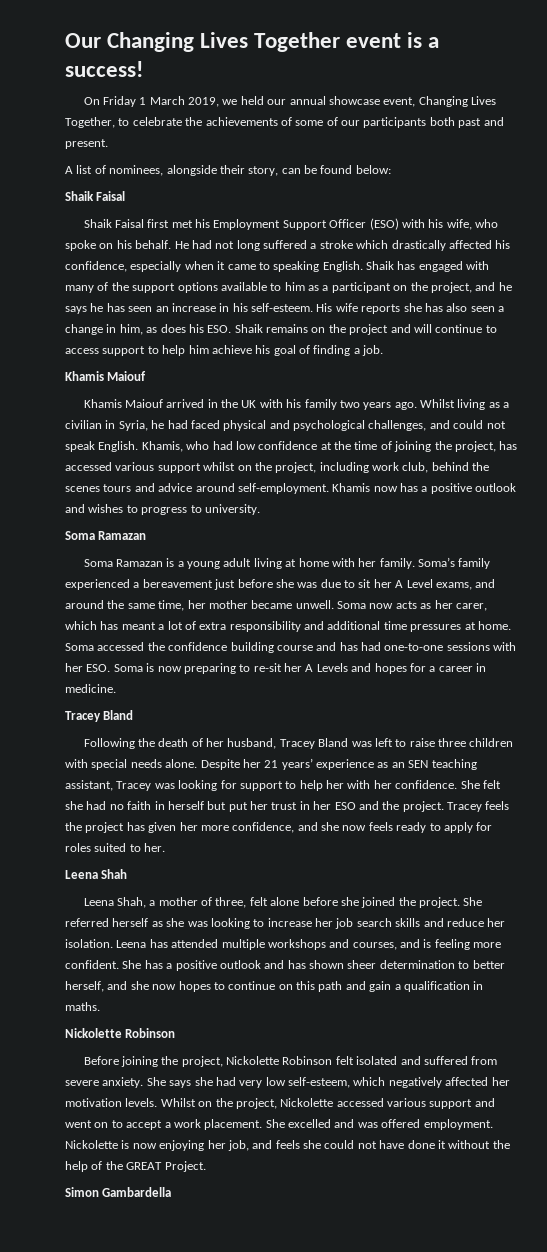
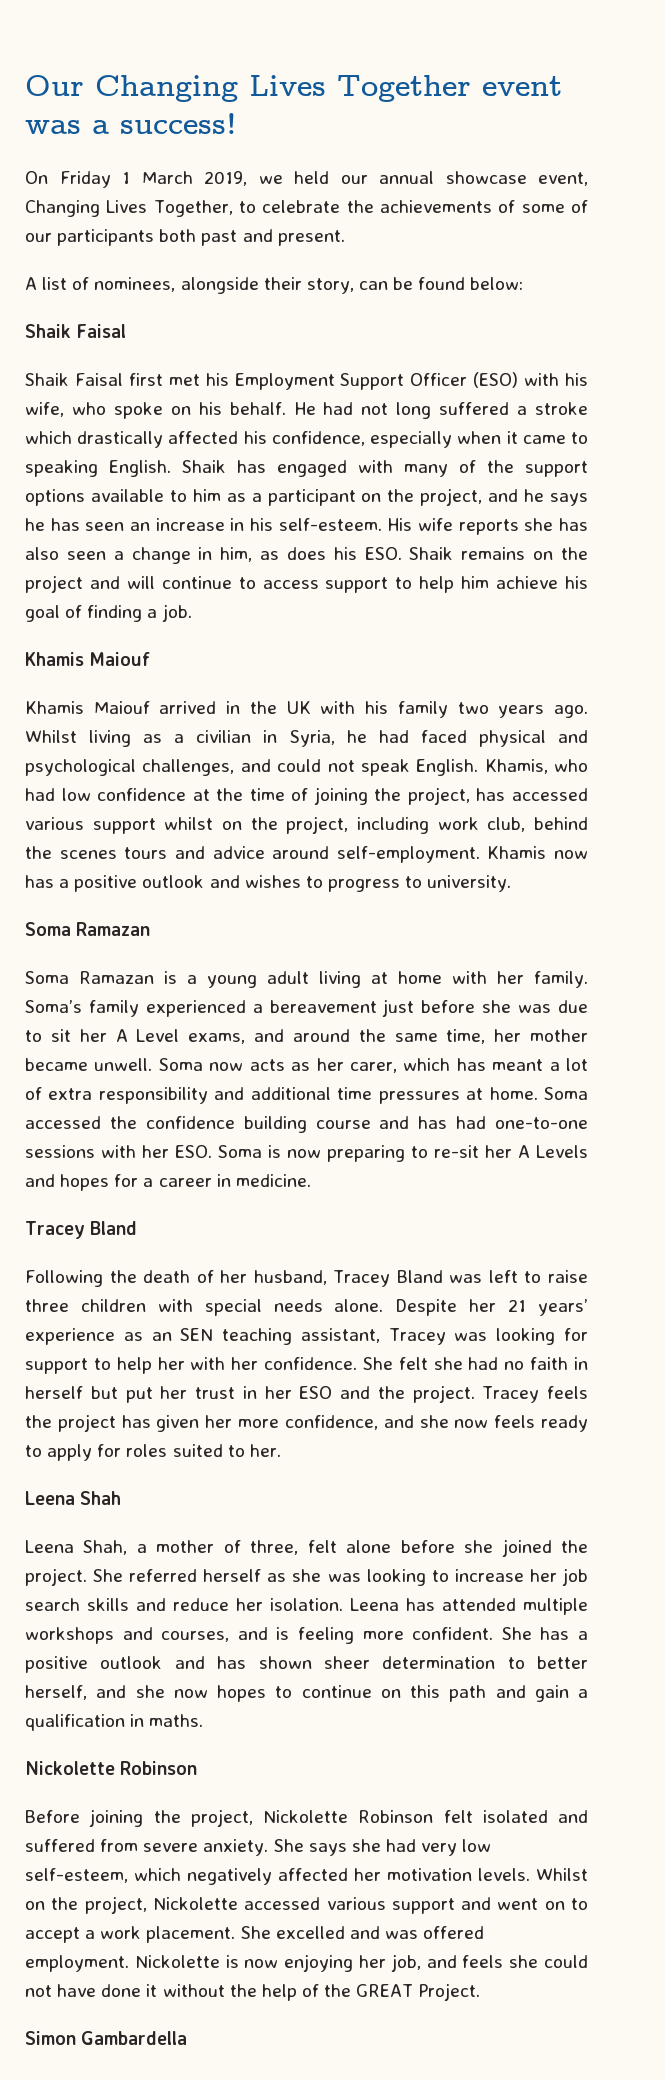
[407,32,423,48] is -> [25,120,81,134] was

